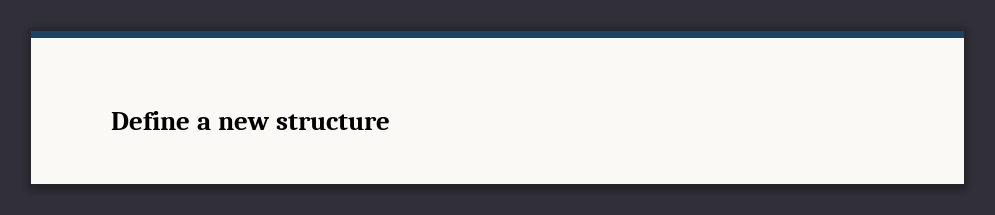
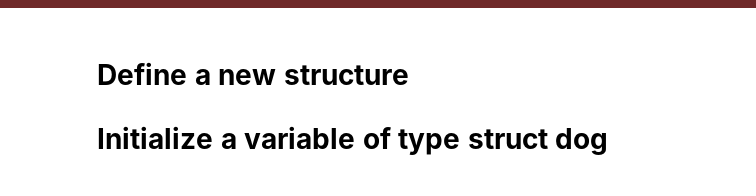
(391, 122) none -> [97,126,609,155] // Initialize a variable of type struct dog

